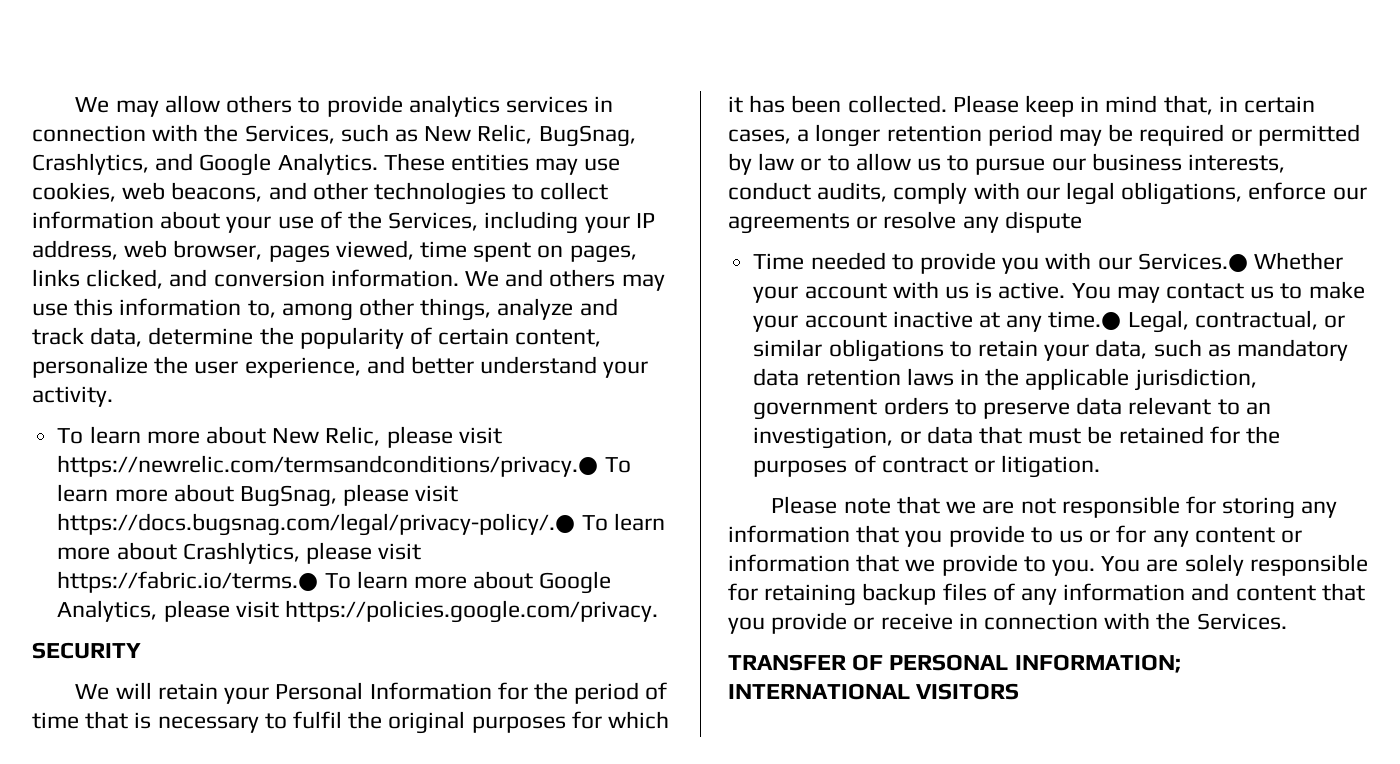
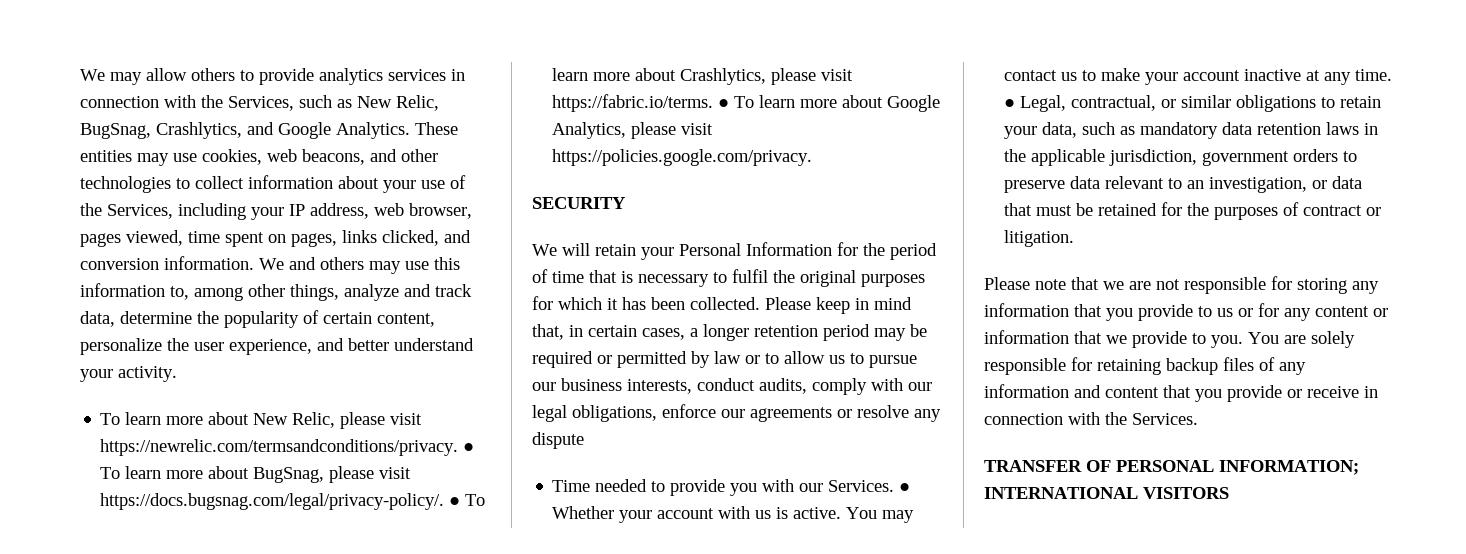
[57,455,599,477] https://newrelic.com/termsandconditions/privacy.● -> [100,439,475,456] https://newrelic.com/termsandconditions/privacy. ●
[57,513,576,536] https://docs.bugsnag.com/legal/privacy-policy/.● -> [100,493,461,510] https://docs.bugsnag.com/legal/privacy-policy/. ●
[57,571,319,593] https://fabric.io/terms.● -> [552,94,730,112] https://fabric.io/terms. ●
[1137,253,1248,272] Services.● -> [828,480,911,492] Services. ●
[1048,311,1122,330] time.● -> [1355,69,1393,81] [1004,99,1016,108] time. ●

